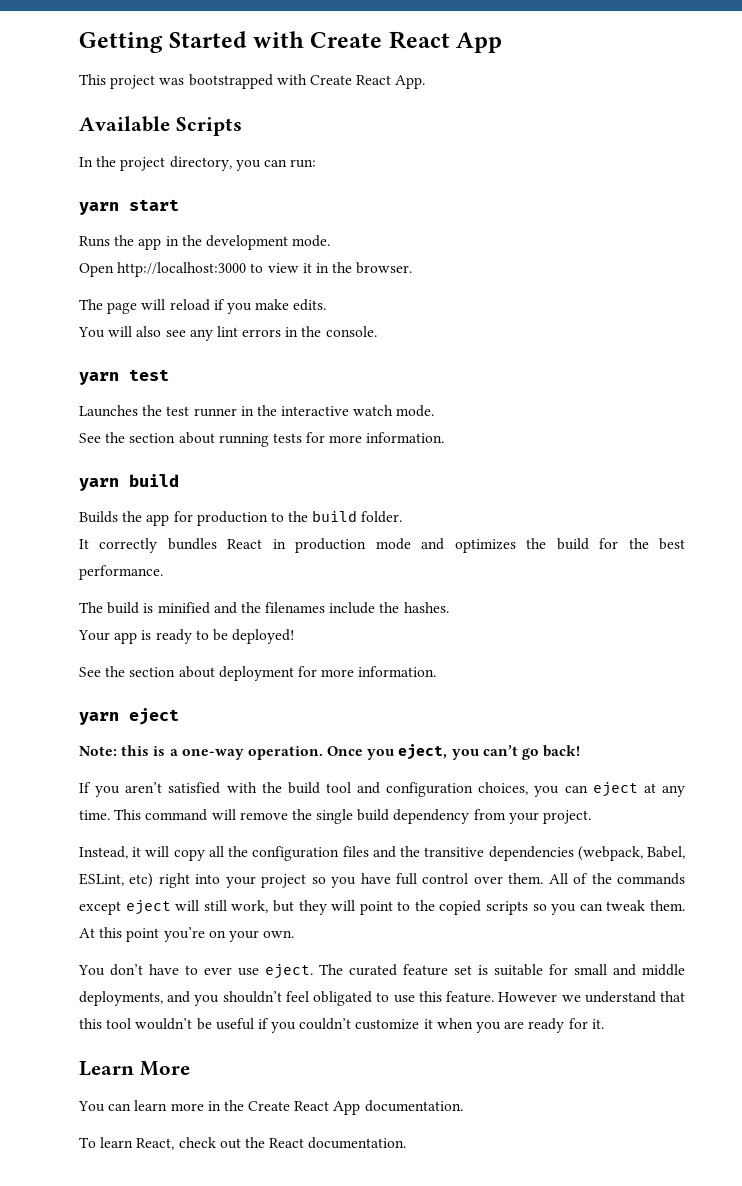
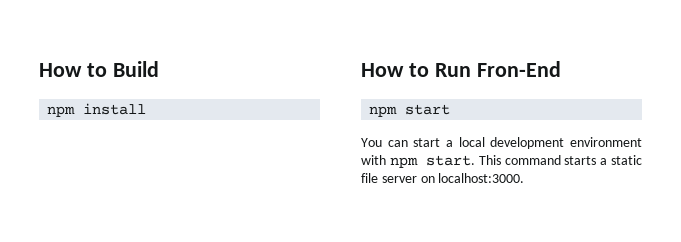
[79,31,503,53] [79,74,426,89] [79,116,242,136] [79,156,317,171] [79,199,179,215] [79,235,331,250] [79,262,413,277] [79,299,327,314] [78,326,377,341] [79,369,169,385] [79,405,435,417] [79,432,445,447] [79,474,179,491] [79,510,403,526] [79,538,685,553] [79,565,163,580] [79,602,449,614] [78,629,295,644] [79,666,437,681] [79,708,179,725] [79,744,581,760] [79,782,685,797] [79,809,592,824] [79,846,685,861] [79,873,685,888] [79,900,685,915] [79,927,295,942] [78,964,685,979] [79,991,685,1006] [79,1018,604,1033] [79,1061,190,1076] [78,1100,463,1115] [79,1137,407,1150] Getting Started with Create React App // This project was bootstrapped with Create React App. // Available Scripts // In the project directory, you can run: // yarn start // Runs the app in the development mode. // Open http://localhost:3000 to view it in the browser. // The page will reload if you make edits. // You will also see any lint errors in the console. // yarn test // Launches the test runner in the interactive watch mode. // See the section about running tests for more information. // yarn build // Builds the app for production to the build folder. // It correctly bundles React in production mode and optimizes the build for the best performance. // The build is minified and the filenames include the hashes. // Your app is ready to be deployed! // See the section about deployment for more information. // yarn eject // Note: this is a one-way operation. Once you eject, you can’t go back! // If you aren’t satisfied with the build tool and configuration choices, you can eject at any time. This command will remove the single build dependency from your project. // Instead, it will copy all the configuration files and the transitive dependencies (webpack, Babel, ESLint, etc) right into your project so you have full control over them. All of the commands except eject will still work, but they will point to the copied scripts so you can tweak them. At this point you’re on your own. // You don’t have to ever use eject. The curated feature set is suitable for small and middle deployments, and you shouldn’t feel obligated to use this feature. However we understand that this tool wouldn’t be useful if you couldn’t customize it when you are ready for it. // Learn More // You can learn more in the Create React App documentation. // To learn React, check out the React documentation. -> [39,61,159,77] [47,103,147,117] [361,61,561,77] [369,104,451,117] [361,137,642,149] [361,155,642,168] [361,173,525,183] How to Build // npm install // How to Run Fron-End // npm start // You can start a local development environment with npm start. This command starts a static file server on localhost:3000.

